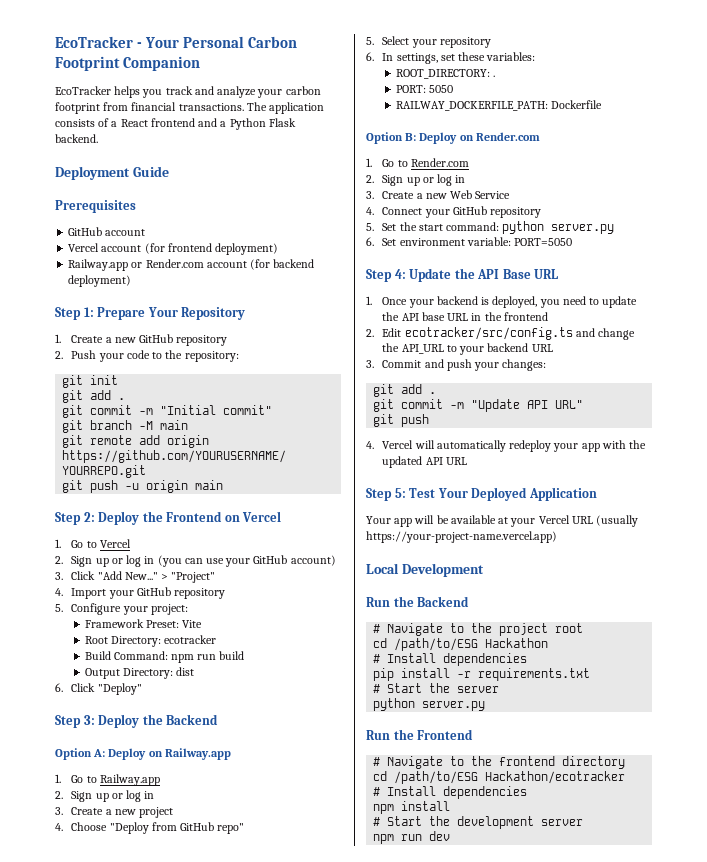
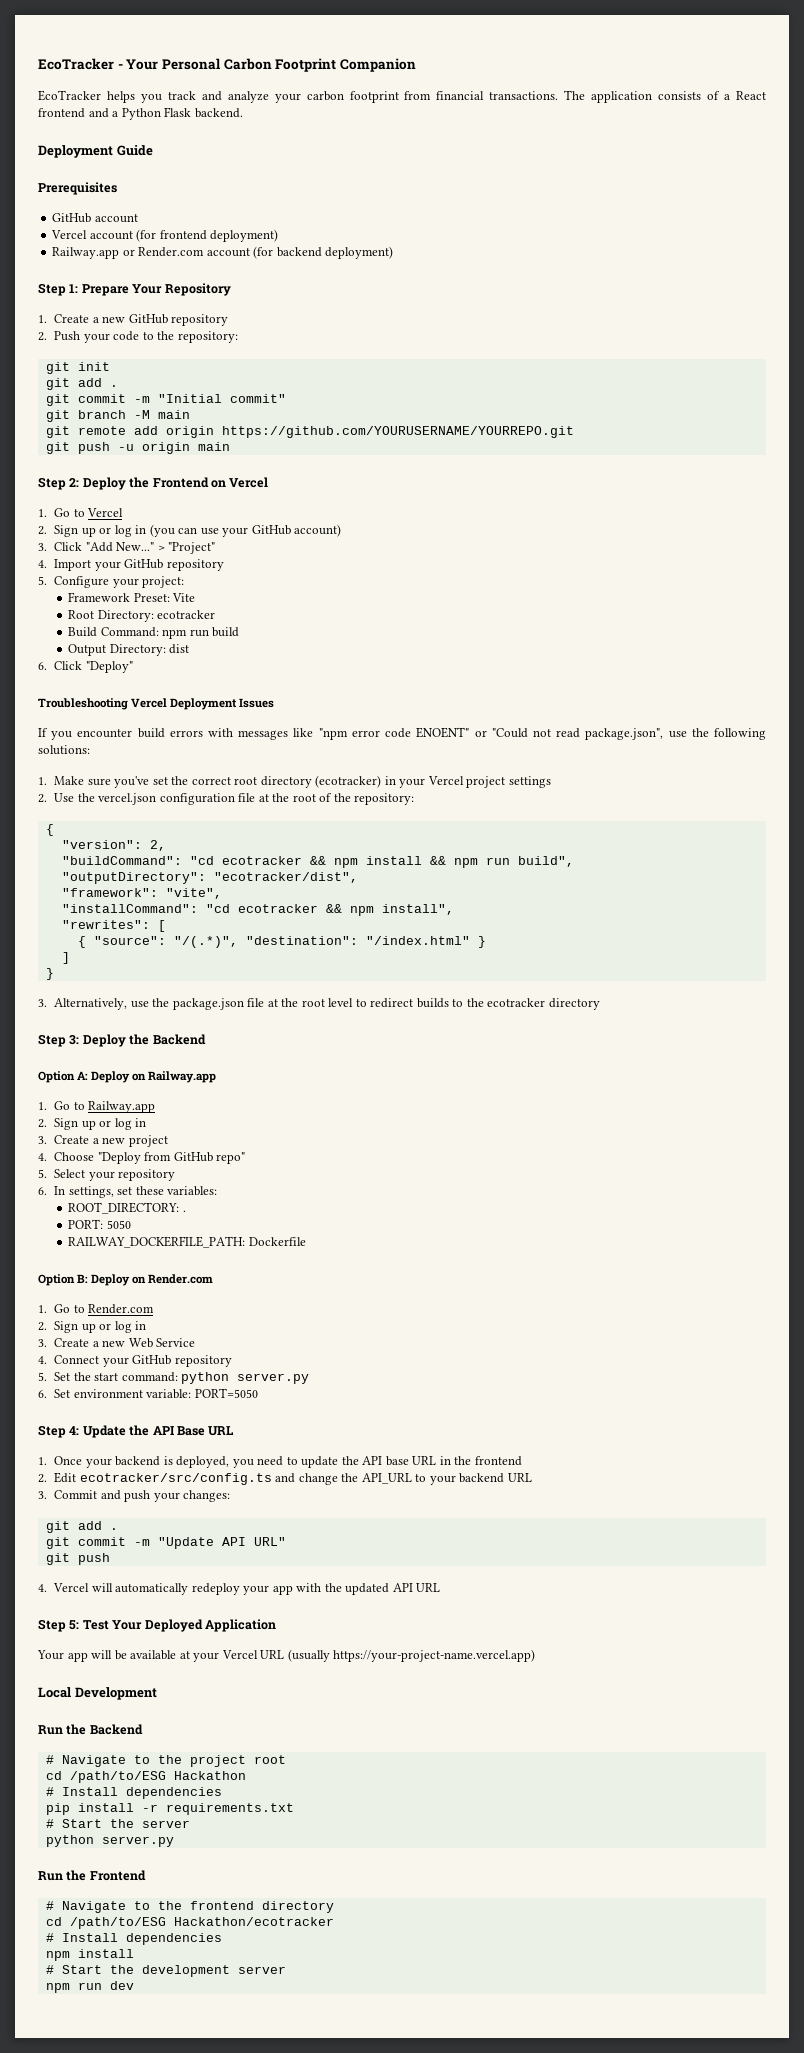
(142, 689) none -> [38,698,275,710] [38,727,767,740] [38,745,90,755] [38,775,551,788] [38,793,415,805] [45,824,54,836] [61,840,166,851] [61,856,574,868] [61,872,358,884] [61,888,222,899] [61,904,454,916] [61,920,166,932] [77,936,486,948] [61,952,70,964] [45,968,54,980] [38,998,600,1010] // Troubleshooting Vercel Deployment Issues // If you encounter build errors with messages like "npm error code ENOENT" or "Could not read package.json", use the following solutions: // 1. Make sure you've set the correct root directory (ecotracker) in your Vercel project settings // 2. Use the vercel.json configuration file at the root of the repository: // { // "version": 2, // "buildCommand": "cd ecotracker && npm install && npm run build", // "outputDirectory": "ecotracker/dist", // "framework": "vite", // "installCommand": "cd ecotracker && npm install", // "rewrites": [ // { "source": "/(.*)", "destination": "/index.html" } // ] // } // 3. Alternatively, use the package.json file at the root level to redirect builds to the ecotracker directory

